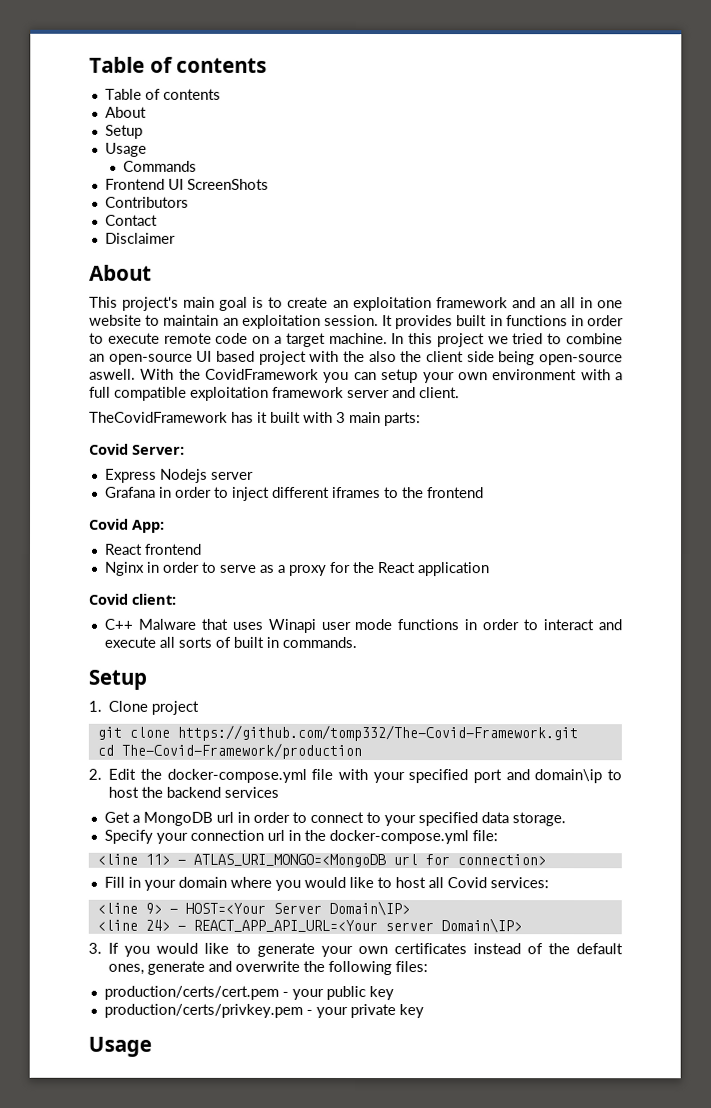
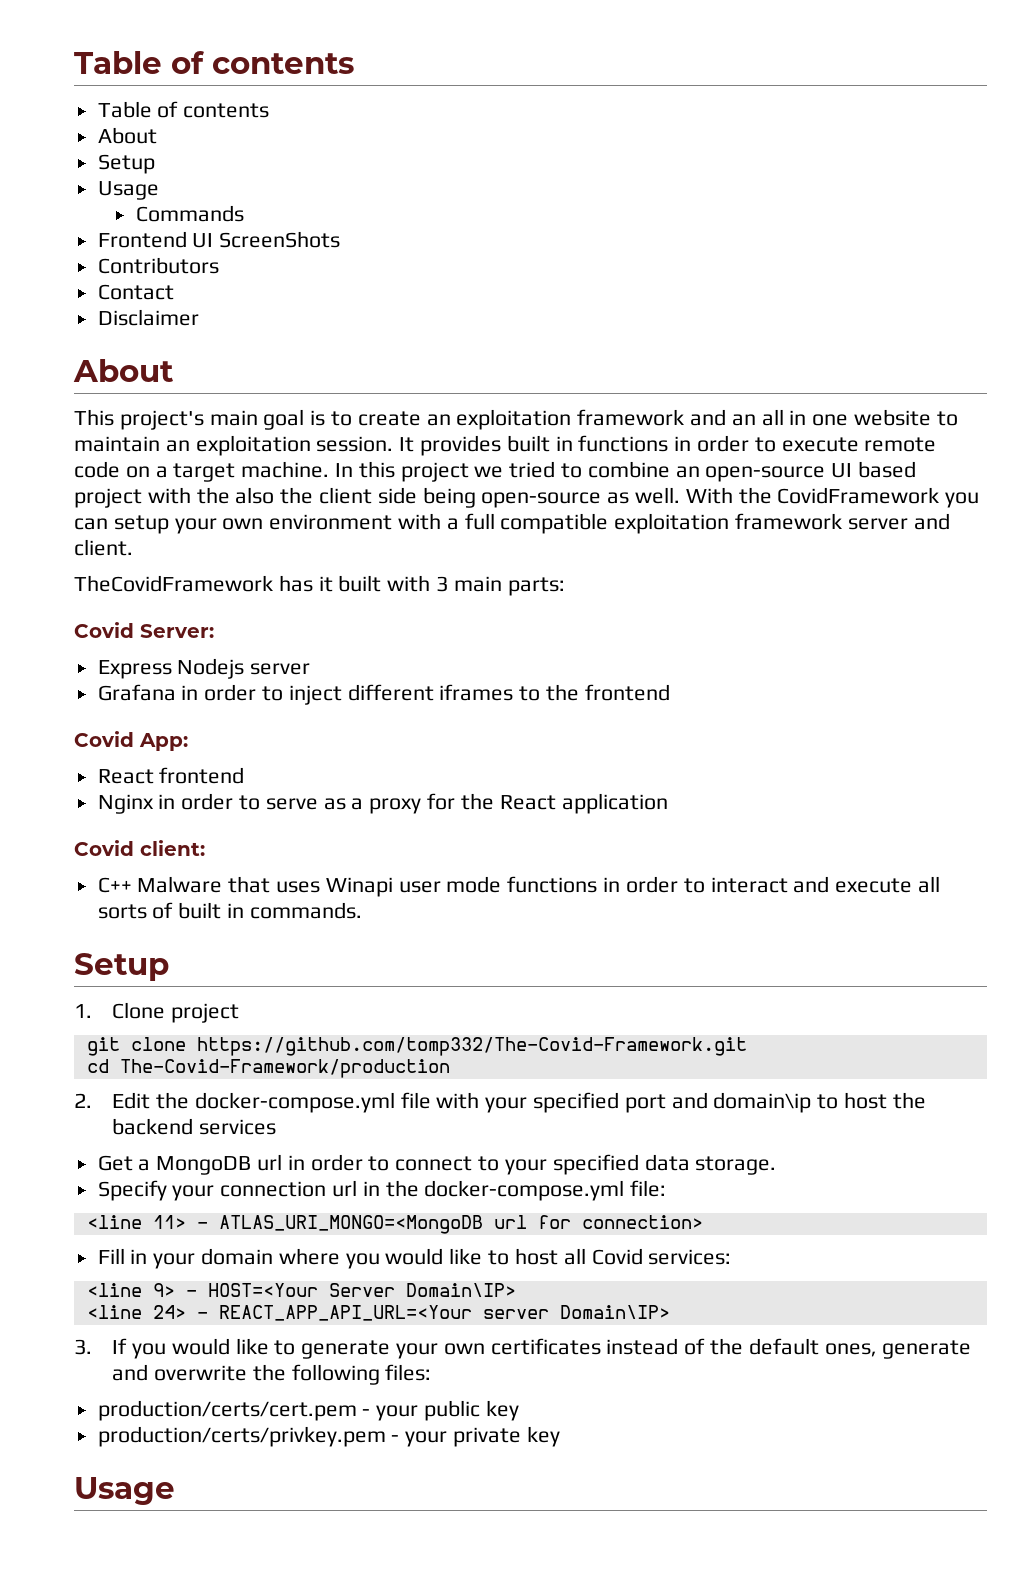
[89,368,136,380] aswell. -> [607,487,681,504] as well.

